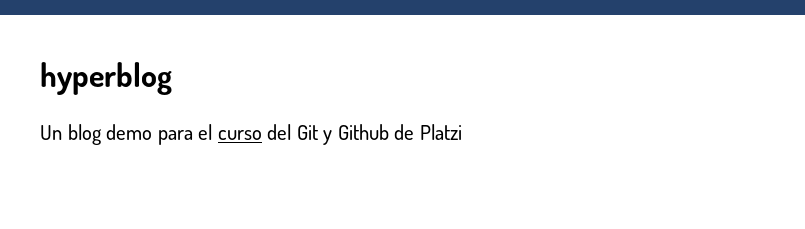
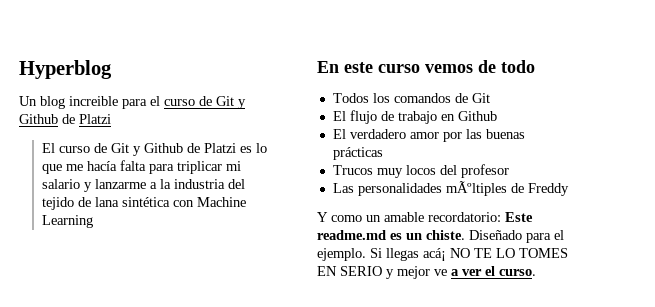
[40,62,172,95] hyperblog -> [19,60,112,79] Hyperblog
[106,124,153,140] demo -> [69,96,118,106] increible
[267,124,462,145] del Git y Github de Platzi -> [199,96,246,109] [19,114,111,124] [41,143,267,156] [41,160,241,174] [41,179,245,192] [41,197,246,210] [41,215,93,228] [317,60,535,73] [332,93,490,103] [332,110,497,124] [332,129,525,142] [332,147,383,160] [332,164,509,178] [332,181,569,196] [317,212,533,222] [317,230,564,243] [317,248,568,261] [317,266,536,279] de Git y Github de Platzi // El curso de Git y Github de Platzi es lo que me hacía falta para triplicar mi salario y lanzarme a la industria del tejido de lana sintética con Machine Learning // En este curso vemos de todo // Todos los comandos de Git // El flujo de trabajo en Github // El verdadero amor por las buenas prácticas // Trucos muy locos del profesor // Las personalidades mÃºltiples de Freddy // Y como un amable recordatorio: Este readme.md es un chiste. Diseñado para el ejemplo. Si llegas acá¡ NO TE LO TOMES EN SERIO y mejor ve a ver el curso.

